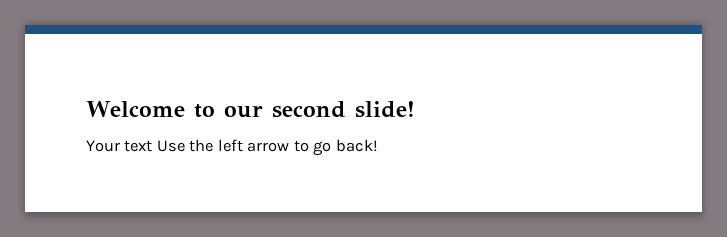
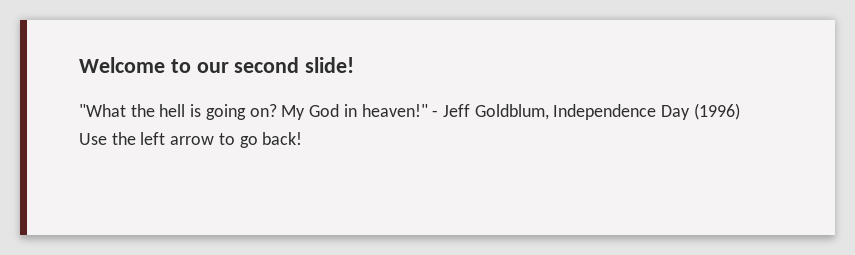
[86,140,153,152] Your text -> [79,103,740,120] "What the hell is going on? My God in heaven!" - Jeff Goldblum, Independence Day (1996)

